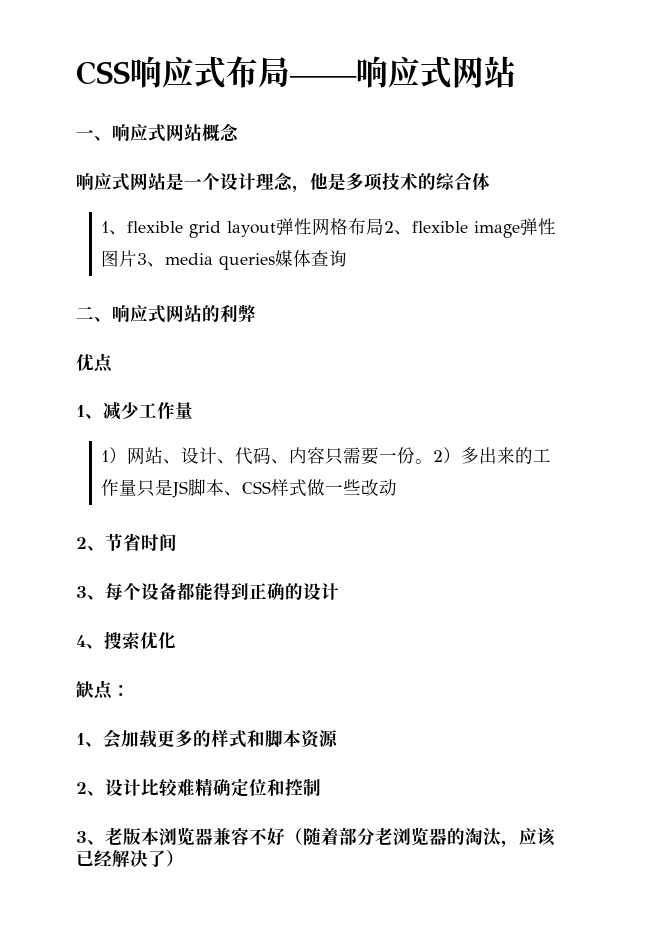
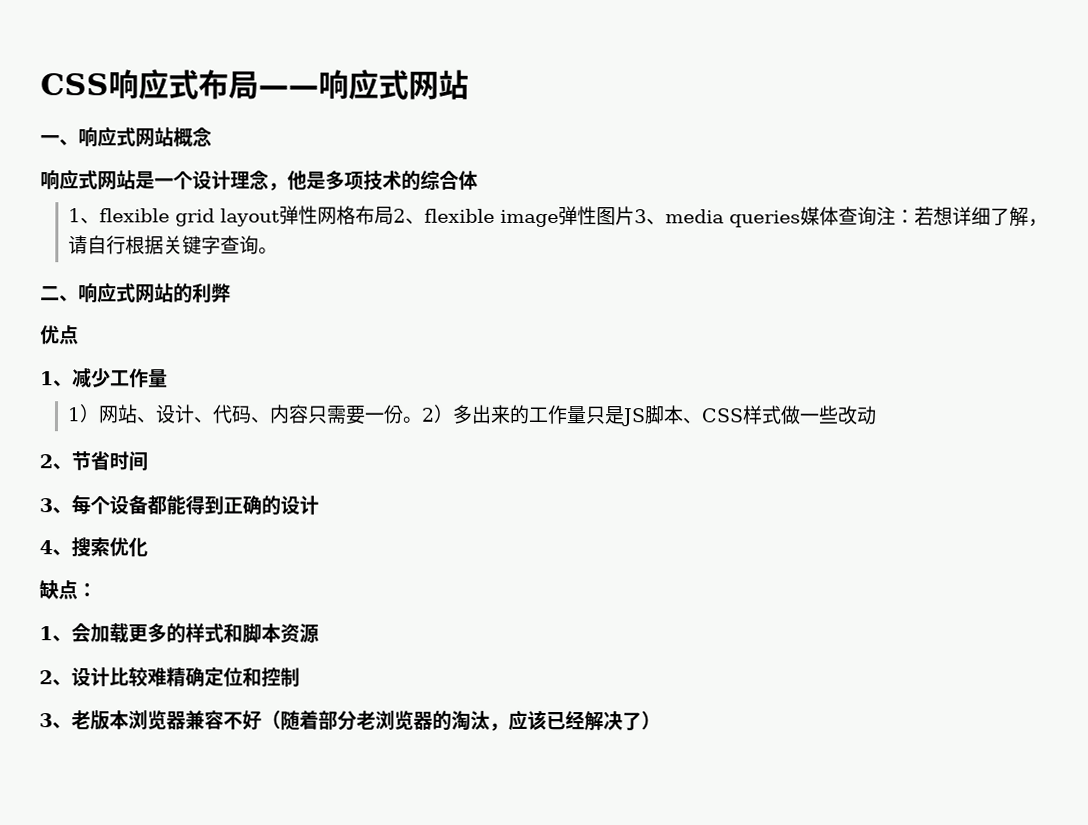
(348, 258) none -> [876,206,1049,227] [68,235,279,255] 注：若想详细了解，请自行根据关键字查询。

